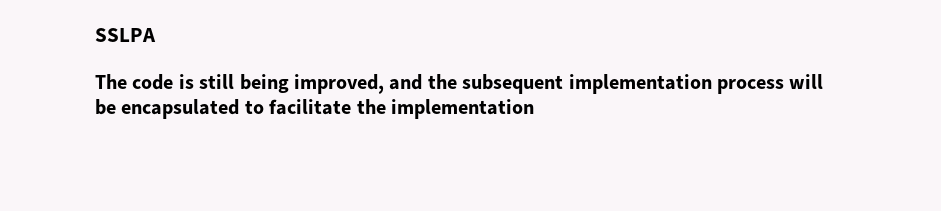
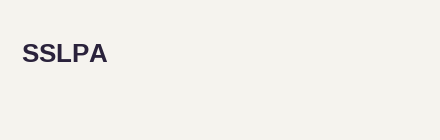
[95,74,824,94] [95,99,534,119] // The code is still being improved, and the subsequent implementation process will be encapsulated to facilitate the implementation -> (108, 53) none

